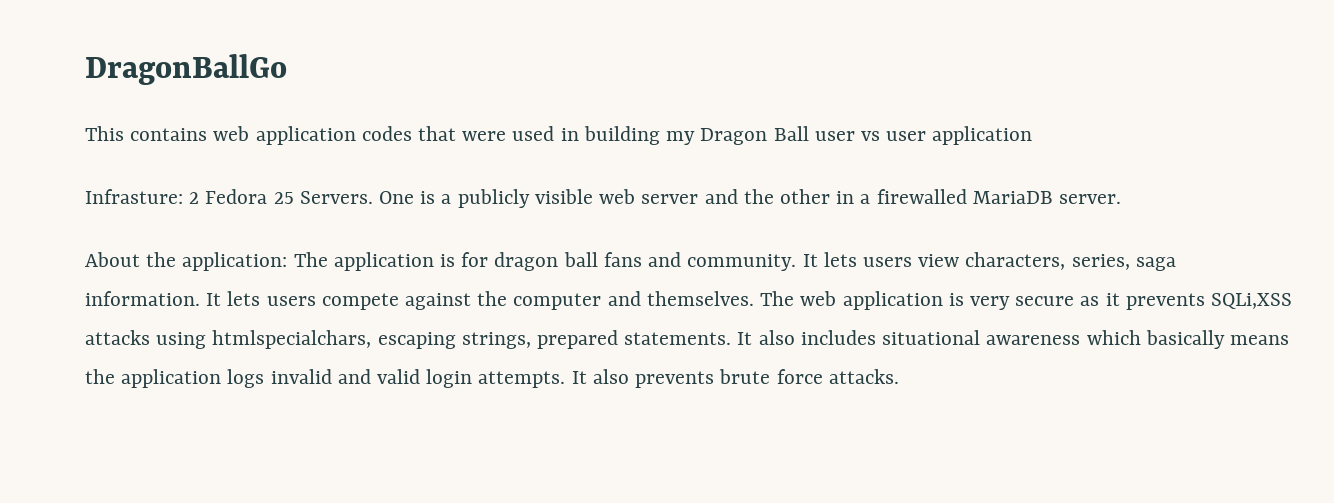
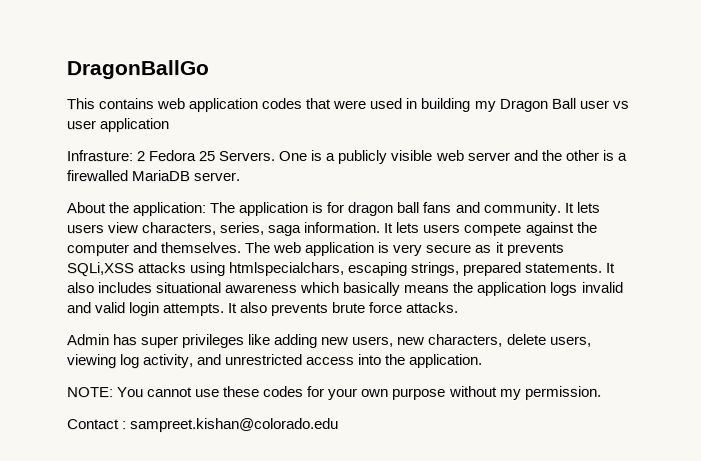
[836,191,855,204] in -> [601,149,614,161] is
(899, 376) none -> [67,333,592,349] [67,353,484,369] [67,385,602,401] [67,418,340,433] // Admin has super privileges like adding new users, new characters, delete users, viewing log activity, and unrestricted access into the application. // NOTE: You cannot use these codes for your own purpose without my permission. // Contact : sampreet.kishan@colorado.edu

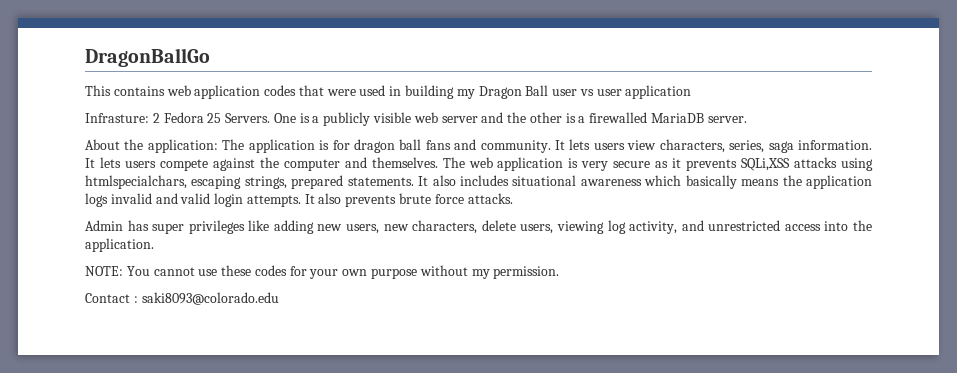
[130,418,340,433] sampreet.kishan@colorado.edu -> [141,292,279,305] saki8093@colorado.edu

